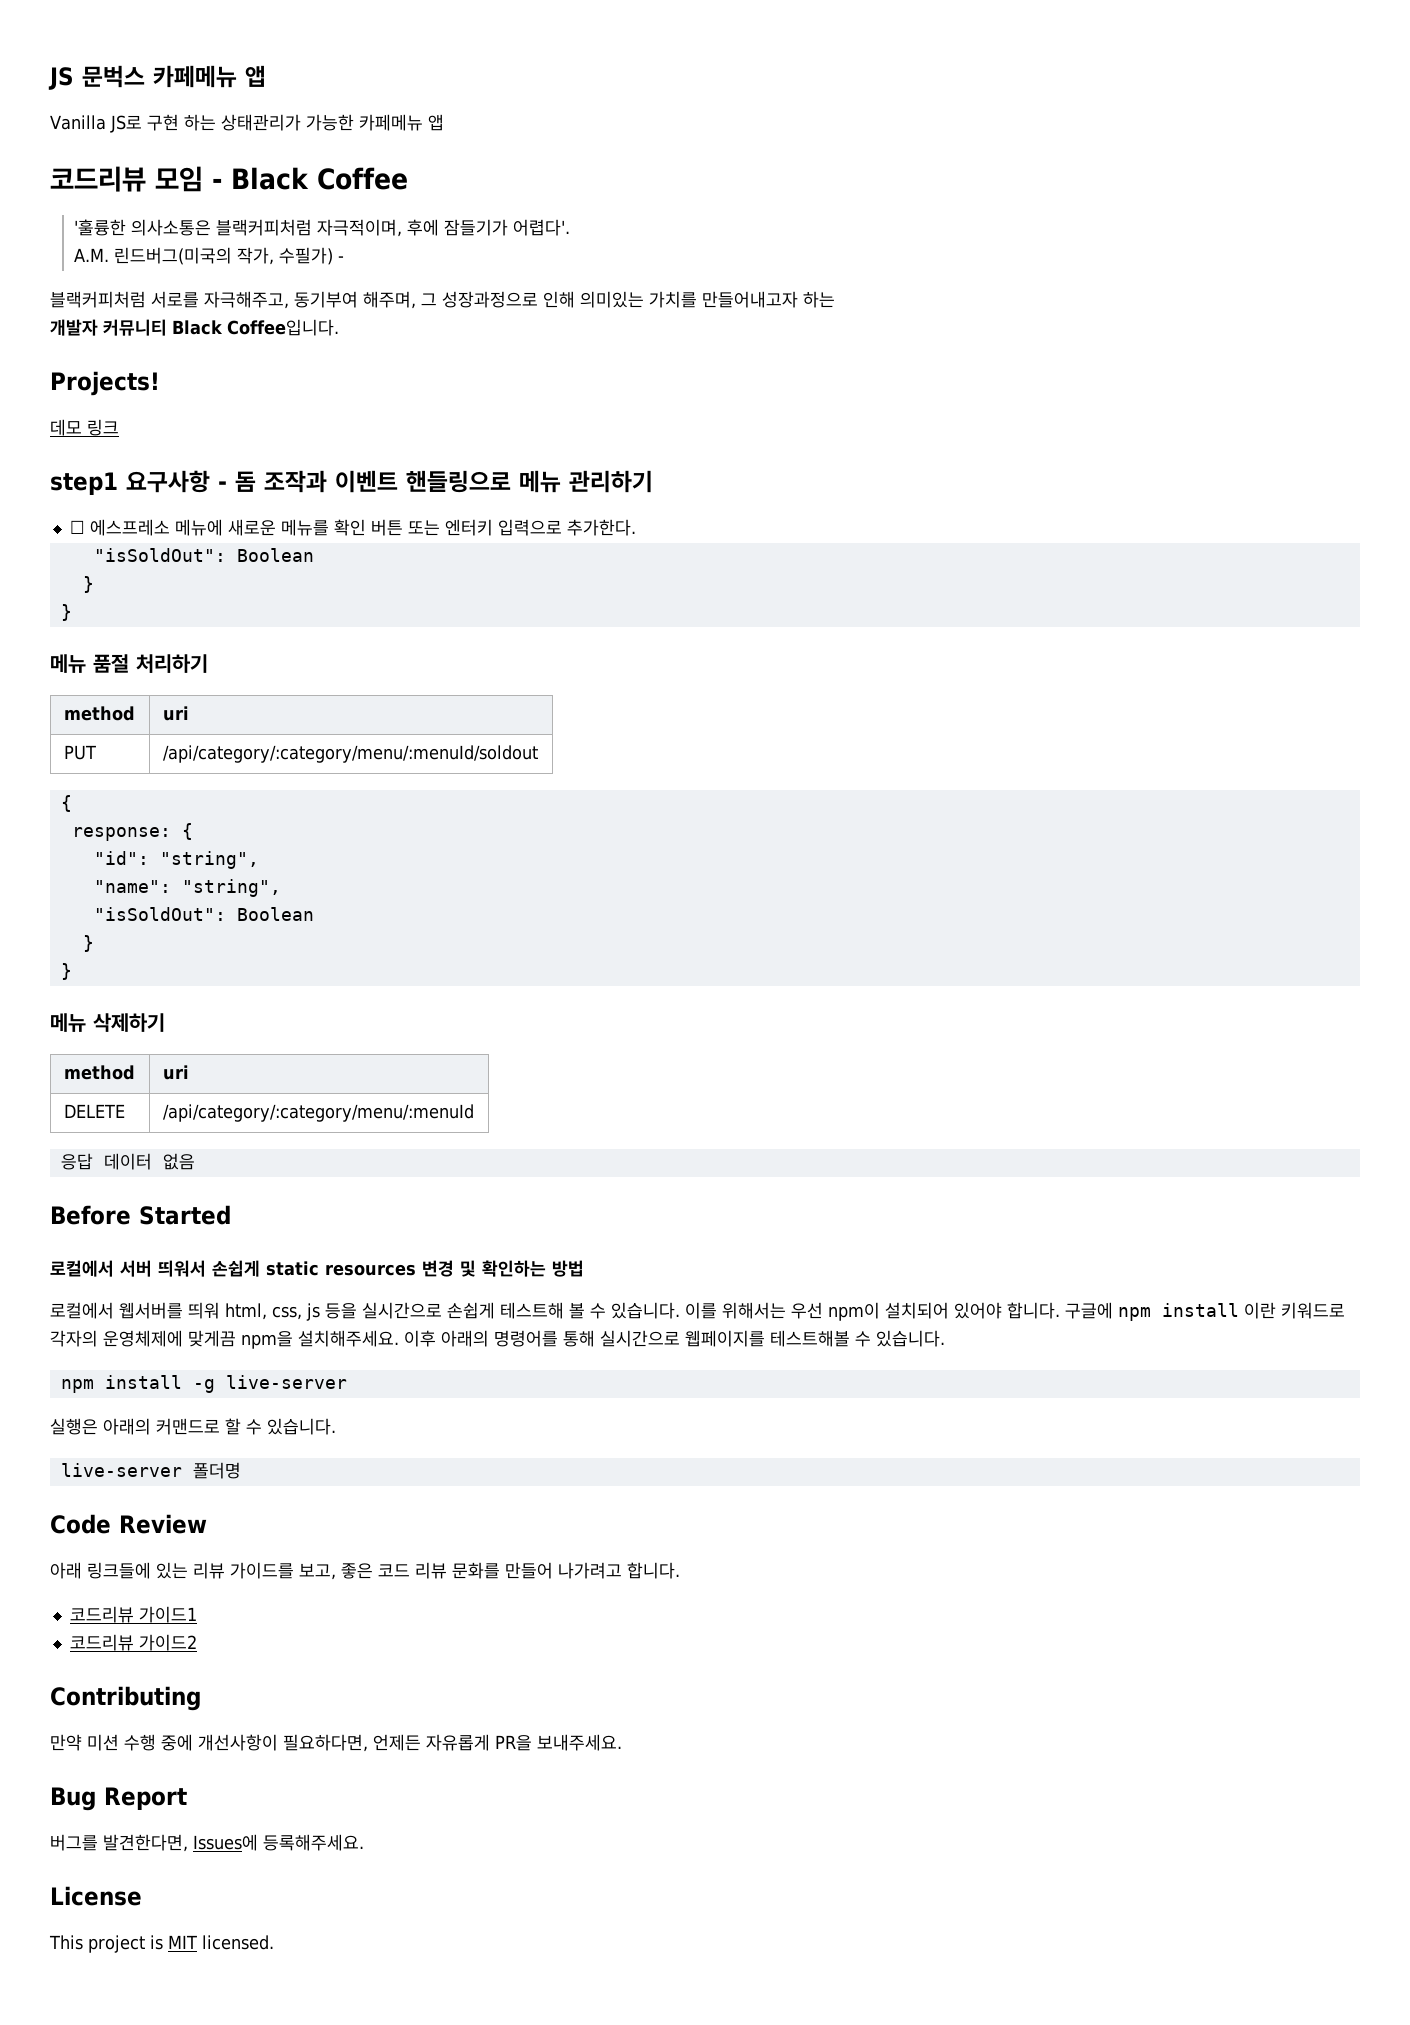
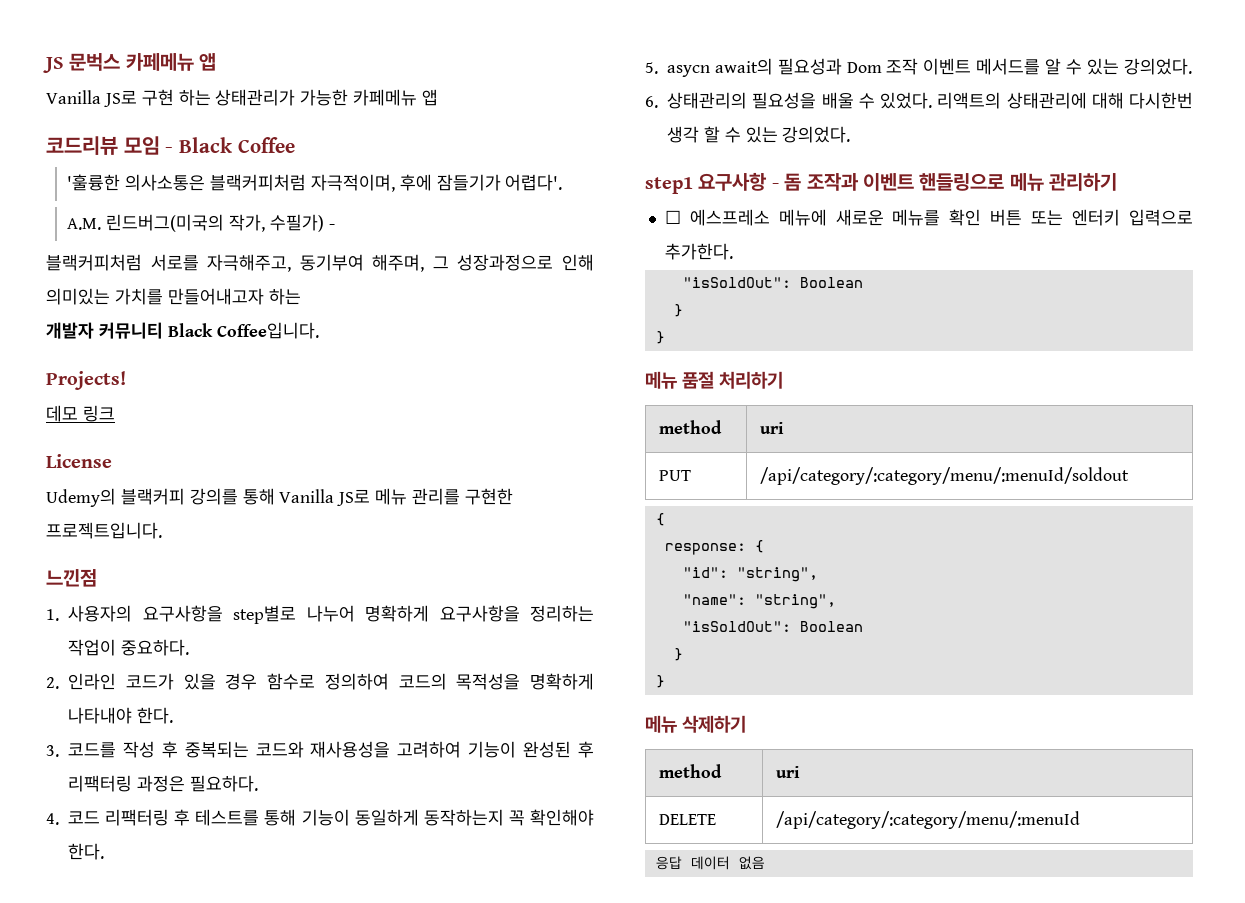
(119, 427) none -> [46,454,112,468] [46,488,513,507] [46,522,162,539] [46,569,97,587] [46,605,594,624] [68,639,189,656] [46,673,594,690] [68,707,173,724] [46,741,595,758] [68,775,258,792] [46,809,594,826] [68,843,104,860] [645,58,1192,77] [645,92,1193,109] [667,126,851,143] // License // Udemy의 블랙커피 강의를 통해 Vanilla JS로 메뉴 관리를 구현한 프로젝트입니다. // 느낀점 // 1. 사용자의 요구사항을 step별로 나누어 명확하게 요구사항을 정리하는 작업이 중요하다. // 2. 인라인 코드가 있을 경우 함수로 정의하여 코드의 목적성을 명확하게 나타내야 한다. // 3. 코드를 작성 후 중복되는 코드와 재사용성을 고려하여 기능이 완성된 후 리팩터링 과정은 필요하다. // 4. 코드 리팩터링 후 테스트를 통해 기능이 동일하게 동작하는지 꼭 확인해야 한다. // 5. asycn await의 필요성과 Dom 조작 이벤트 메서드를 알 수 있는 강의었다. // 6. 상태관리의 필요성을 배울 수 있었다. 리액트의 상태관리에 대해 다시한번 생각 할 수 있는 강의었다.
[50,1205,231,1225] [50,1260,584,1277] [50,1302,1345,1321] [50,1330,945,1349] [60,1375,347,1393] [50,1418,336,1435] [60,1462,241,1479] [50,1514,207,1534] [50,1562,680,1580] [69,1606,197,1623] [69,1634,197,1651] [50,1686,201,1711] [50,1734,622,1752] [50,1787,187,1811] [50,1834,364,1852] [50,1886,142,1906] [49,1935,274,1953] // Before Started // 로컬에서 서버 띄워서 손쉽게 static resources 변경 및 확인하는 방법 // 로컬에서 웹서버를 띄워 html, css, js 등을 실시간으로 손쉽게 테스트해 볼 수 있습니다. 이를 위해서는 우선 npm이 설치되어 있어야 합니다. 구글에 npm install 이란 키워드로 각자의 운영체제에 맞게끔 npm을 설치해주세요. 이후 아래의 명령어를 통해 실시간으로 웹페이지를 테스트해볼 수 있습니다. // npm install -g live-server // 실행은 아래의 커맨드로 할 수 있습니다. // live-server 폴더명 // Code Review // 아래 링크들에 있는 리뷰 가이드를 보고, 좋은 코드 리뷰 문화를 만들어 나가려고 합니다. // 코드리뷰 가이드1 // 코드리뷰 가이드2 // Contributing // 만약 미션 수행 중에 개선사항이 필요하다면, 언제든 자유롭게 PR을 보내주세요. // Bug Report // 버그를 발견한다면, Issues에 등록해주세요. // License // This project is MIT licensed. -> (765, 863) none

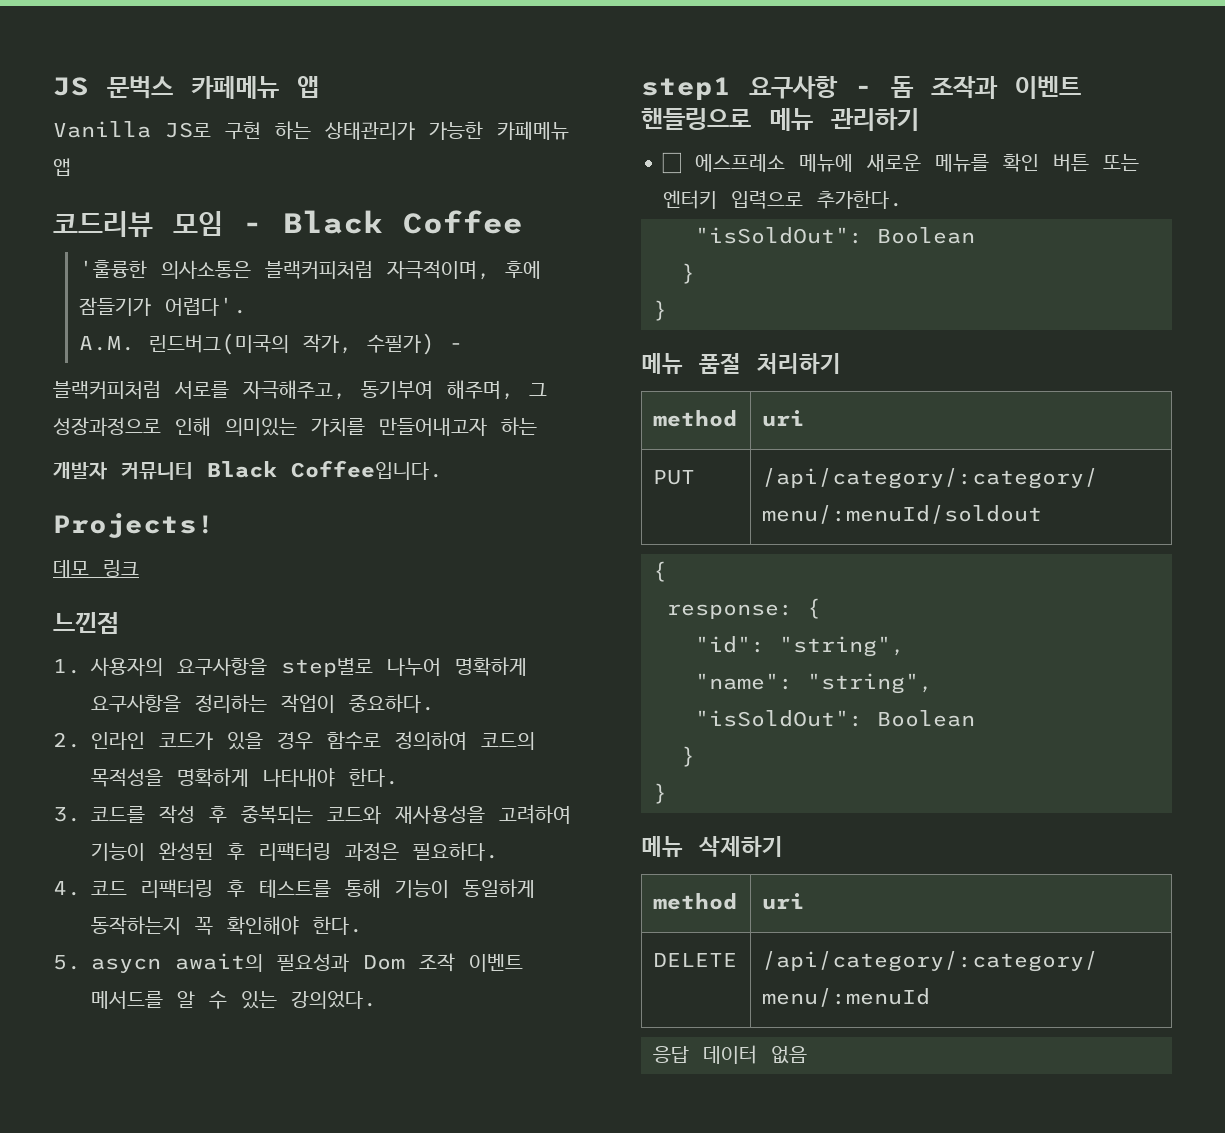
[46,454,112,468] [46,488,513,507] [46,522,162,539] // License // Udemy의 블랙커피 강의를 통해 Vanilla JS로 메뉴 관리를 구현한 프로젝트입니다. -> (139, 568) none
[645,92,1193,109] [667,126,851,143] // 6. 상태관리의 필요성을 배울 수 있었다. 리액트의 상태관리에 대해 다시한번 생각 할 수 있는 강의었다. -> (377, 1000) none

